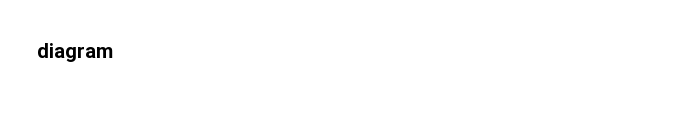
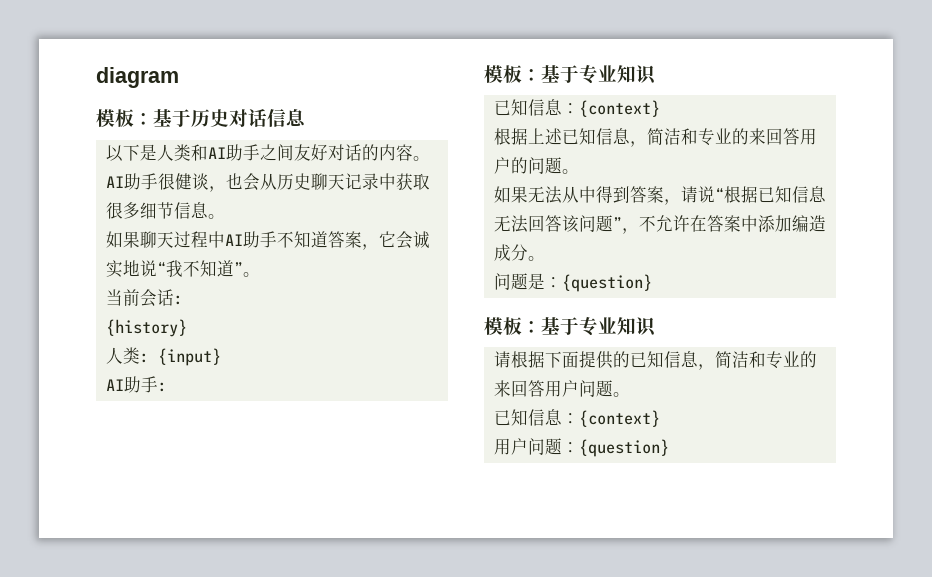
(113, 52) none -> [96,109,306,127] [105,144,430,162] [105,173,430,192] [105,202,225,219] [105,231,430,250] [105,260,260,278] [105,289,183,307] [105,319,187,337] [105,347,221,366] [105,376,167,393] [484,64,656,85] [493,99,660,117] [493,128,817,147] [493,157,579,174] [493,186,826,205] [493,215,826,234] [493,244,545,261] [493,273,652,292] [484,316,656,337] [493,351,817,370] [493,380,630,397] [493,409,660,427] [493,438,669,457] // 模板：基于历史对话信息 // 以下是人类和AI助手之间友好对话的内容。AI助手很健谈，也会从历史聊天记录中获取很多细节信息。 // 如果聊天过程中AI助手不知道答案，它会诚实地说“我不知道”。 // 当前会话: // {history} // 人类: {input} // AI助手: // 模板：基于专业知识 // 已知信息：{context} // 根据上述已知信息，简洁和专业的来回答用户的问题。 // 如果无法从中得到答案，请说“根据已知信息无法回答该问题”，不允许在答案中添加编造成分。 // 问题是：{question} // 模板：基于专业知识 // 请根据下面提供的已知信息，简洁和专业的来回答用户问题。 // 已知信息：{context} // 用户问题：{question}

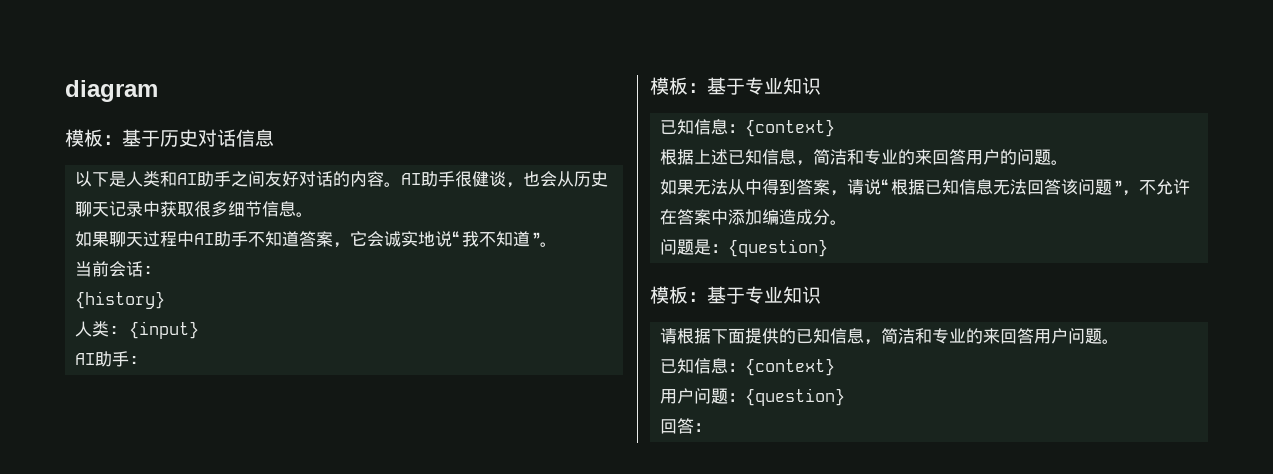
(669, 448) none -> [660,418,712,434] // 回答：

